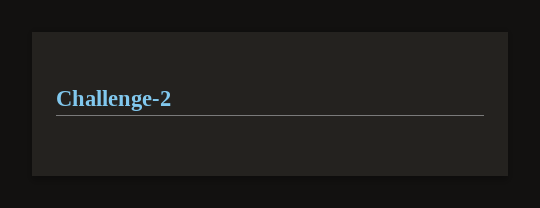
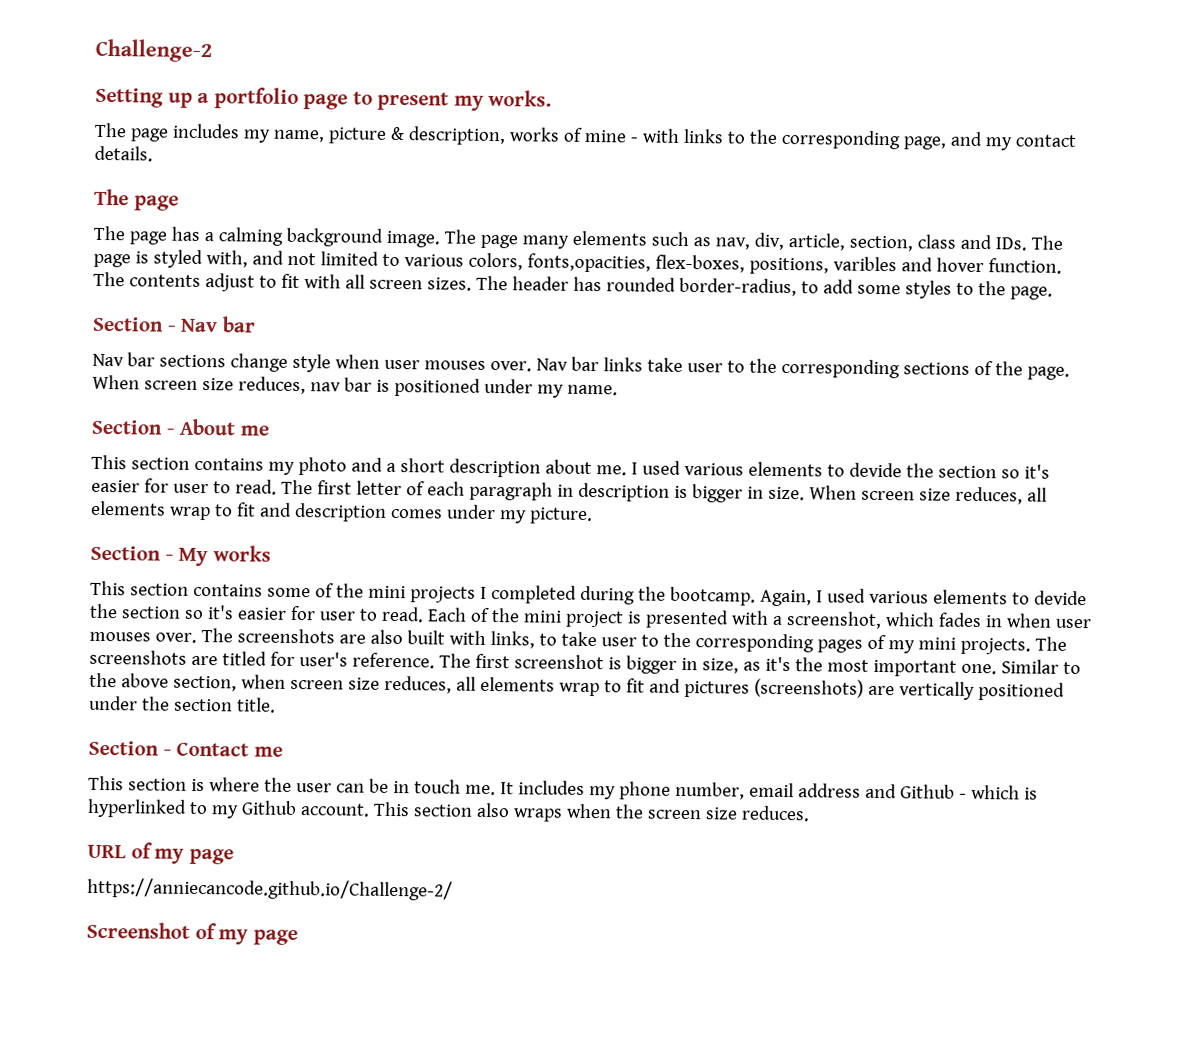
(171, 100) none -> [95,87,553,111] [94,122,1077,151] [94,145,153,162] [94,188,179,211] [93,225,1063,252] [93,249,1062,275] [93,271,1053,300] [92,316,256,333] [92,352,1070,380] [92,374,618,398] [91,418,269,436] [91,454,1050,479] [91,478,1047,505] [91,500,593,525] [90,545,271,567] [90,580,1087,607] [89,603,1092,630] [89,628,1067,655] [89,649,1081,677] [89,672,1065,701] [89,695,276,713] [88,740,283,757] [88,775,1038,800] [87,798,810,822] [87,842,234,865] [87,877,453,901] [86,921,298,946] // Setting up a portfolio page to present my works. // The page includes my name, picture & description, works of mine - with links to the corresponding page, and my contact details. // The page // The page has a calming background image. The page many elements such as nav, div, article, section, class and IDs. The page is styled with, and not limited to various colors, fonts,opacities, flex-boxes, positions, varibles and hover function. The contents adjust to fit with all screen sizes. The header has rounded border-radius, to add some styles to the page. // Section - Nav bar // Nav bar sections change style when user mouses over. Nav bar links take user to the corresponding sections of the page. When screen size reduces, nav bar is positioned under my name. // Section - About me // This section contains my photo and a short description about me. I used various elements to devide the section so it's easier for user to read. The first letter of each paragraph in description is bigger in size. When screen size reduces, all elements wrap to fit and description comes under my picture. // Section - My works // This section contains some of the mini projects I completed during the bootcamp. Again, I used various elements to devide the section so it's easier for user to read. Each of the mini project is presented with a screenshot, which fades in when user mouses over. The screenshots are also built with links, to take user to the corresponding pages of my mini projects. The screenshots are titled for user's reference. The first screenshot is bigger in size, as it's the most important one. Similar to the above section, when screen size reduces, all elements wrap to fit and pictures (screenshots) are vertically positioned under the section title. // Section - Contact me // This section is where the user can be in touch me. It includes my phone number, email address and Github - which is hyperlinked to my Github account. This section also wraps when the screen size reduces. // URL of my page // https://anniecancode.github.io/Challenge-2/ // Screenshot of my page

